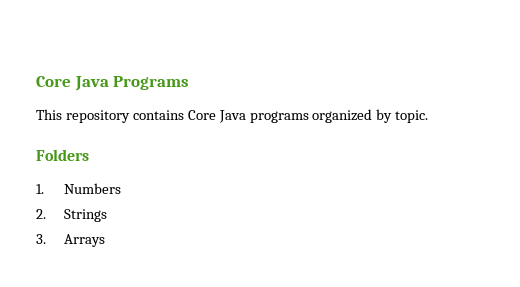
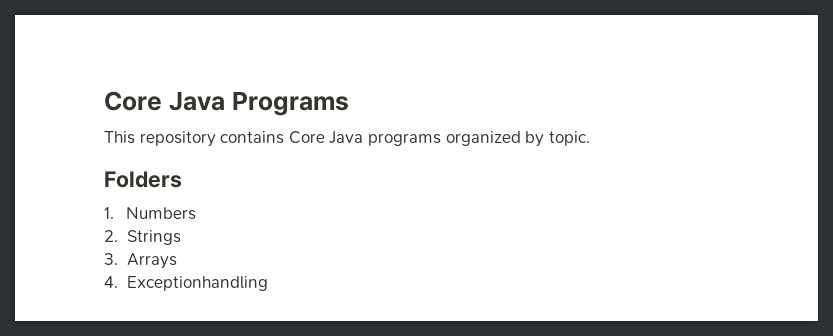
(106, 240) none -> [104,276,268,291] // 4. Exceptionhandling

